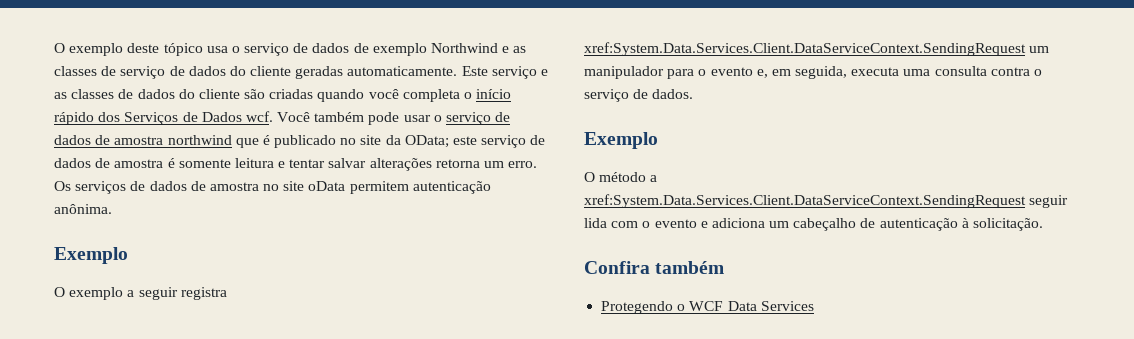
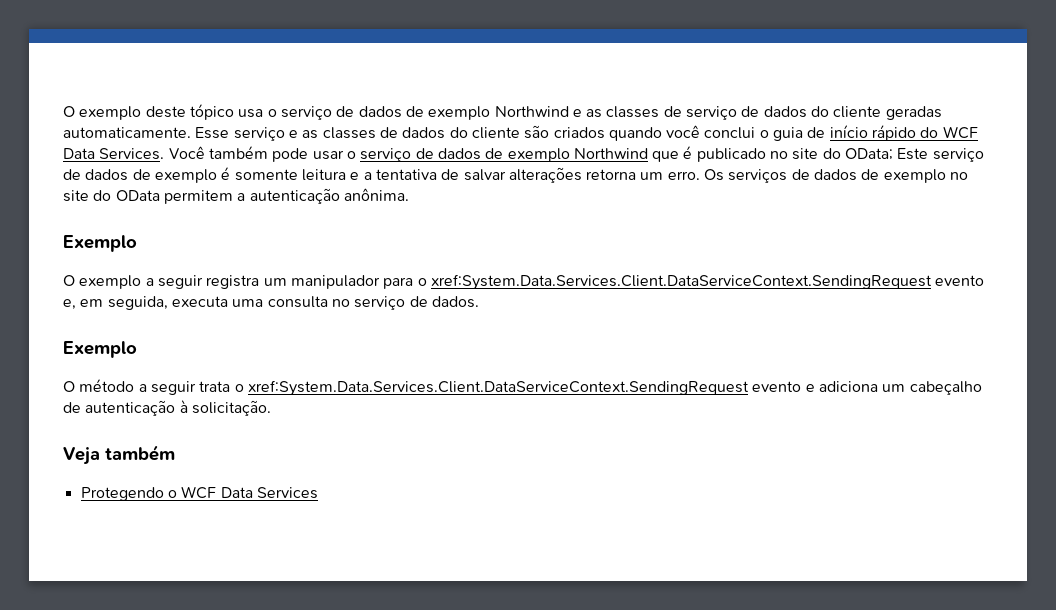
[461,66,488,76] Este -> [195,127,230,139] Esse
[269,89,314,99] criadas -> [553,127,605,139] criados
[402,89,512,102] [54,111,273,125] completa o início rápido dos Serviços de Dados wcf. -> [704,125,978,141] [63,148,165,160] conclui o guia de início rápido do WCF Data Services.
[114,135,232,145] amostra northwind -> [507,148,648,162] exemplo Northwind
[385,135,546,148] [54,158,164,168] da OData; este serviço de dados de amostra -> [822,148,984,162] [63,169,217,183] do OData; Este serviço de dados de exemplo
[289,159,326,168] tentar -> [363,169,460,180] a tentativa de
[209,181,409,194] amostra no site oData permitem -> [883,169,969,183] [63,190,246,204] exemplo no site do OData permitem a
[584,42,1026,56] xref:System.Data.Services.Client.DataServiceContext.SendingRequest -> (260, 282) none
(707, 72) none -> [430,274,932,290] xref:System.Data.Services.Client.DataServiceContext.SendingRequest
[990,67,1043,76] contra o -> [331,299,350,307] no
[584,194,1069,208] [584,218,651,228] xref:System.Data.Services.Client.DataServiceContext.SendingRequest seguir lida com o -> [150,380,749,396] seguir trata o xref:System.Data.Services.Client.DataServiceContext.SendingRequest
[584,261,650,274] Confira -> [63,447,100,465] Veja

